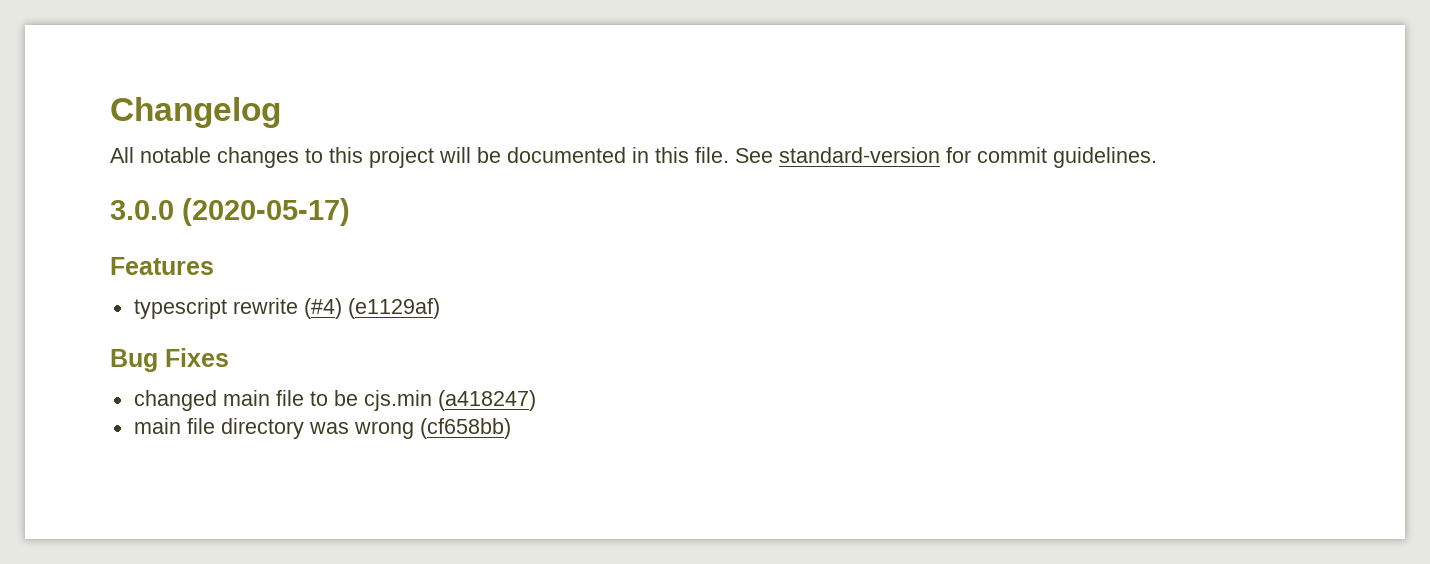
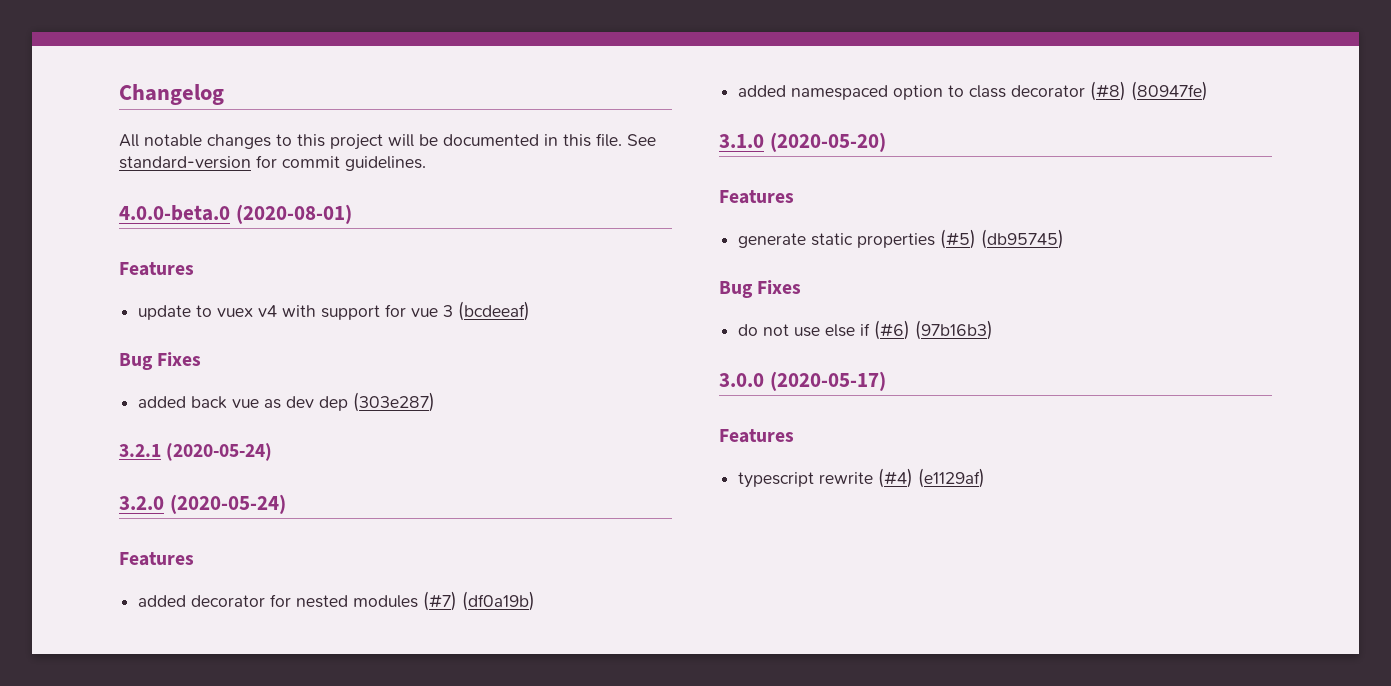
(1157, 157) none -> [119,204,352,224] [119,262,194,276] [138,301,531,321] [119,352,202,370] [138,392,436,412] [119,443,273,461] [119,494,286,514] [119,552,194,566] [138,591,536,611] [738,81,1209,101] [719,132,886,152] [719,190,794,204] [738,229,1065,249] [719,280,802,298] [738,320,994,340] // 4.0.0-beta.0 (2020-08-01) // Features // update to vuex v4 with support for vue 3 (bcdeeaf) // Bug Fixes // added back vue as dev dep (303e287) // 3.2.1 (2020-05-24) // 3.2.0 (2020-05-24) // Features // added decorator for nested modules (#7) (df0a19b) // added namespaced option to class decorator (#8) (80947fe) // 3.1.0 (2020-05-20) // Features // generate static properties (#5) (db95745) // Bug Fixes // do not use else if (#6) (97b16b3)
[110,348,229,372] [133,390,536,411] [133,418,511,439] // Bug Fixes // changed main file to be cjs.min (a418247) // main file directory was wrong (cf658bb) -> (986, 478) none

